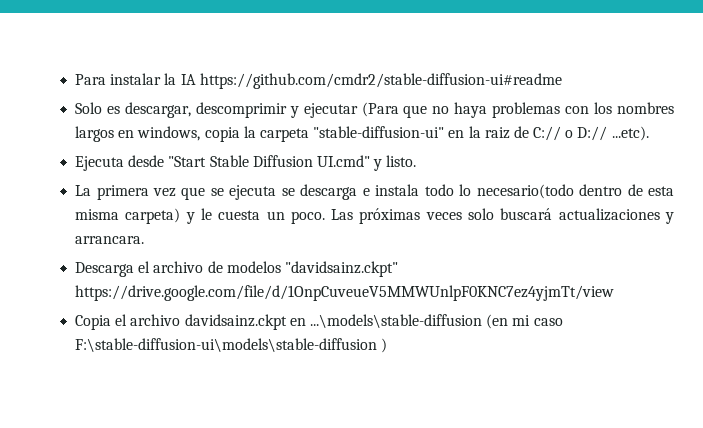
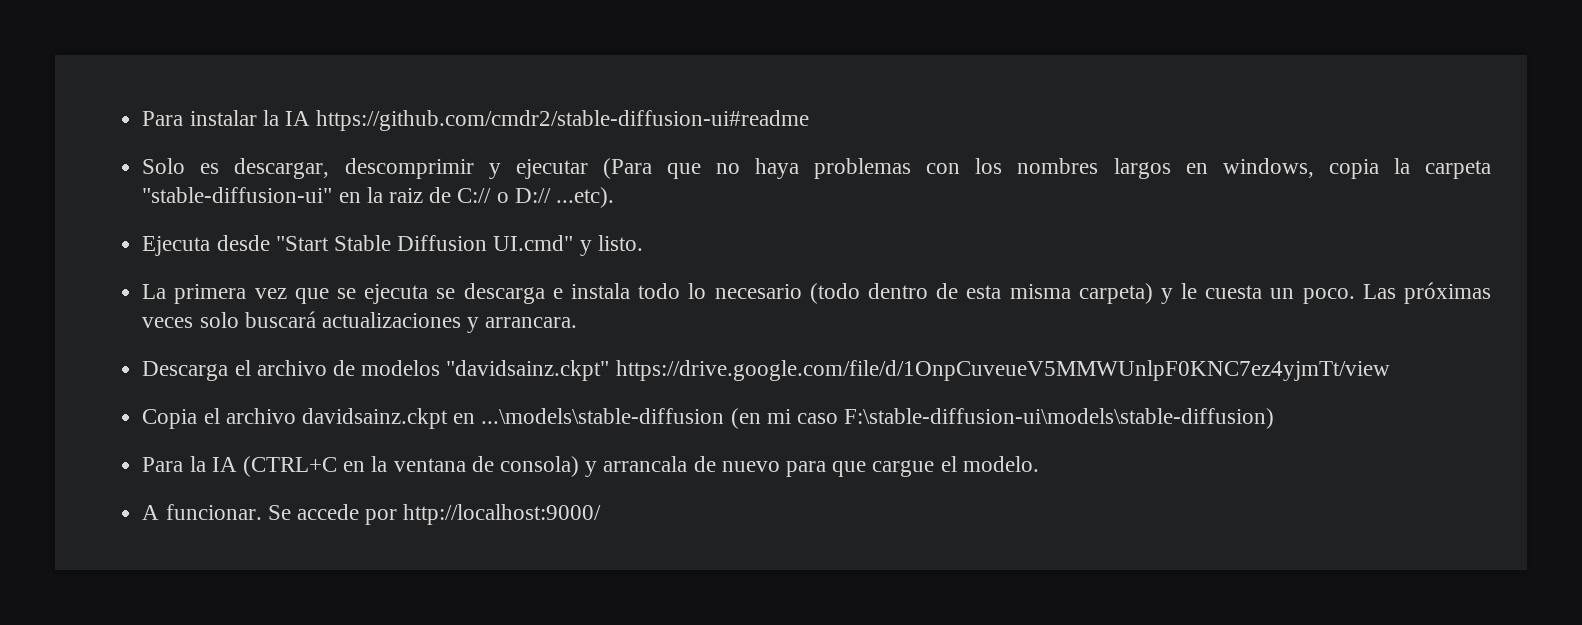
[476,184,574,199] necesario(todo -> [714,283,860,304] necesario (todo
[75,338,388,353] F:\stable-diffusion-ui\models\stable-diffusion ) -> [844,408,1275,429] [142,456,1039,477] [142,504,602,525] F:\stable-diffusion-ui\models\stable-diffusion) // Para la IA (CTRL+C en la ventana de consola) y arrancala de nuevo para que cargue el modelo. // A funcionar. Se accede por http://localhost:9000/

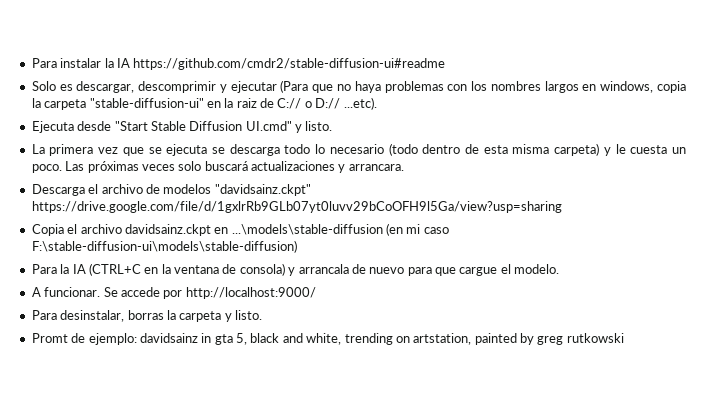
[552,283,630,299] e instala -> (280, 150) none
[615,360,1390,381] https://drive.google.com/file/d/1OnpCuveueV5MMWUnlpF0KNC7ez4yjmTt/view -> [31,201,562,213] https://drive.google.com/file/d/1gxlrRb9GLb07yt0luvv29bCoOFH9l5Ga/view?usp=sharing
(602, 514) none -> [31,310,262,322] [31,333,624,345] // Para desinstalar, borras la carpeta y listo. // Promt de ejemplo: davidsainz in gta 5, black and white, trending on artstation, painted by greg rutkowski

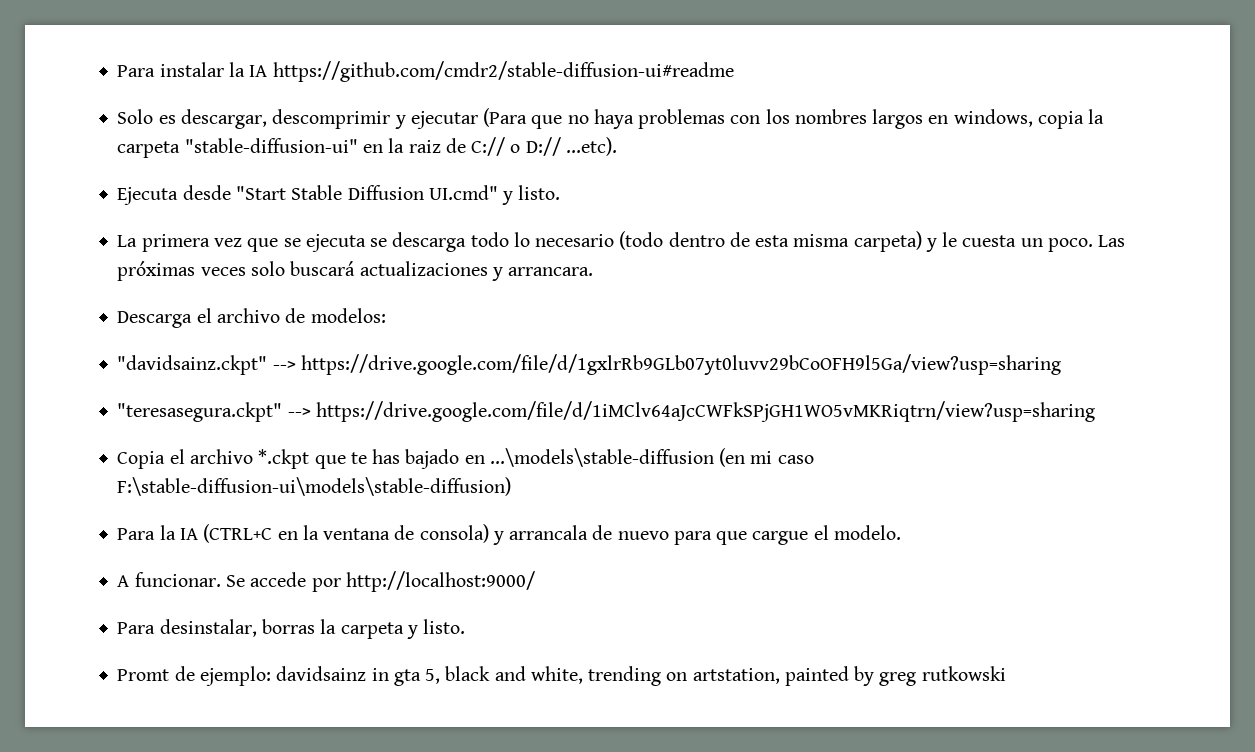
[163,184,311,196] [31,201,562,213] [31,224,211,236] modelos "davidsainz.ckpt" https://drive.google.com/file/d/1gxlrRb9GLb07yt0luvv29bCoOFH9l5Ga/view?usp=sharing // Copia el archivo davidsainz.ckpt -> [310,308,386,323] [117,354,1061,375] [117,401,1095,422] [117,449,460,469] modelos: // "davidsainz.ckpt" --> https://drive.google.com/file/d/1gxlrRb9GLb07yt0luvv29bCoOFH9l5Ga/view?usp=sharing // "teresasegura.ckpt" --> https://drive.google.com/file/d/1iMClv64aJcCWFkSPjGH1WO5vMKRiqtrn/view?usp=sharing // Copia el archivo *.ckpt que te has bajado

